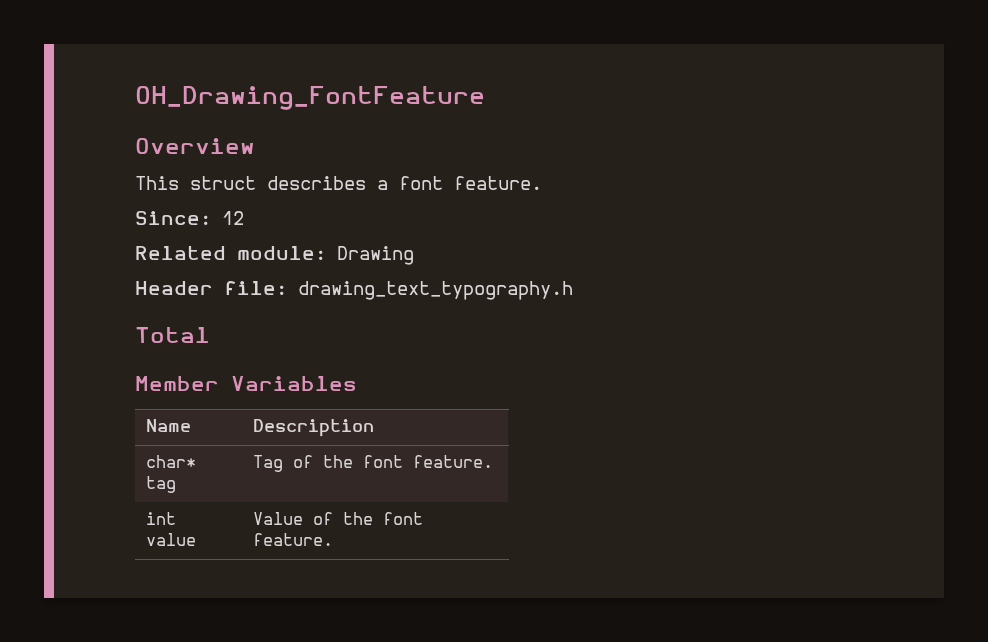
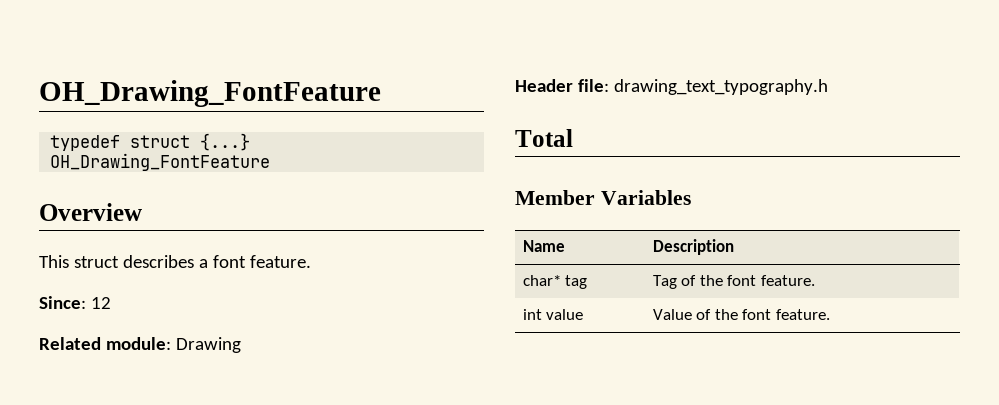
[135,86,485,110] OH_Drawing_FontFeature -> [39,80,381,107] [50,133,251,151] [50,153,271,171] OH_Drawing_FontFeature // typedef struct {...} OH_Drawing_FontFeature

